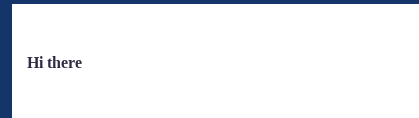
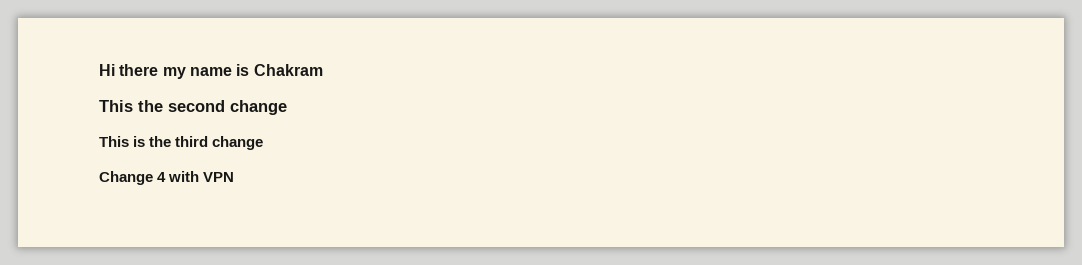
(83, 62) none -> [162,64,323,79] [99,100,287,115] [99,136,264,150] [99,171,235,185] my name is Chakram // This the second change // This is the third change // Change 4 with VPN

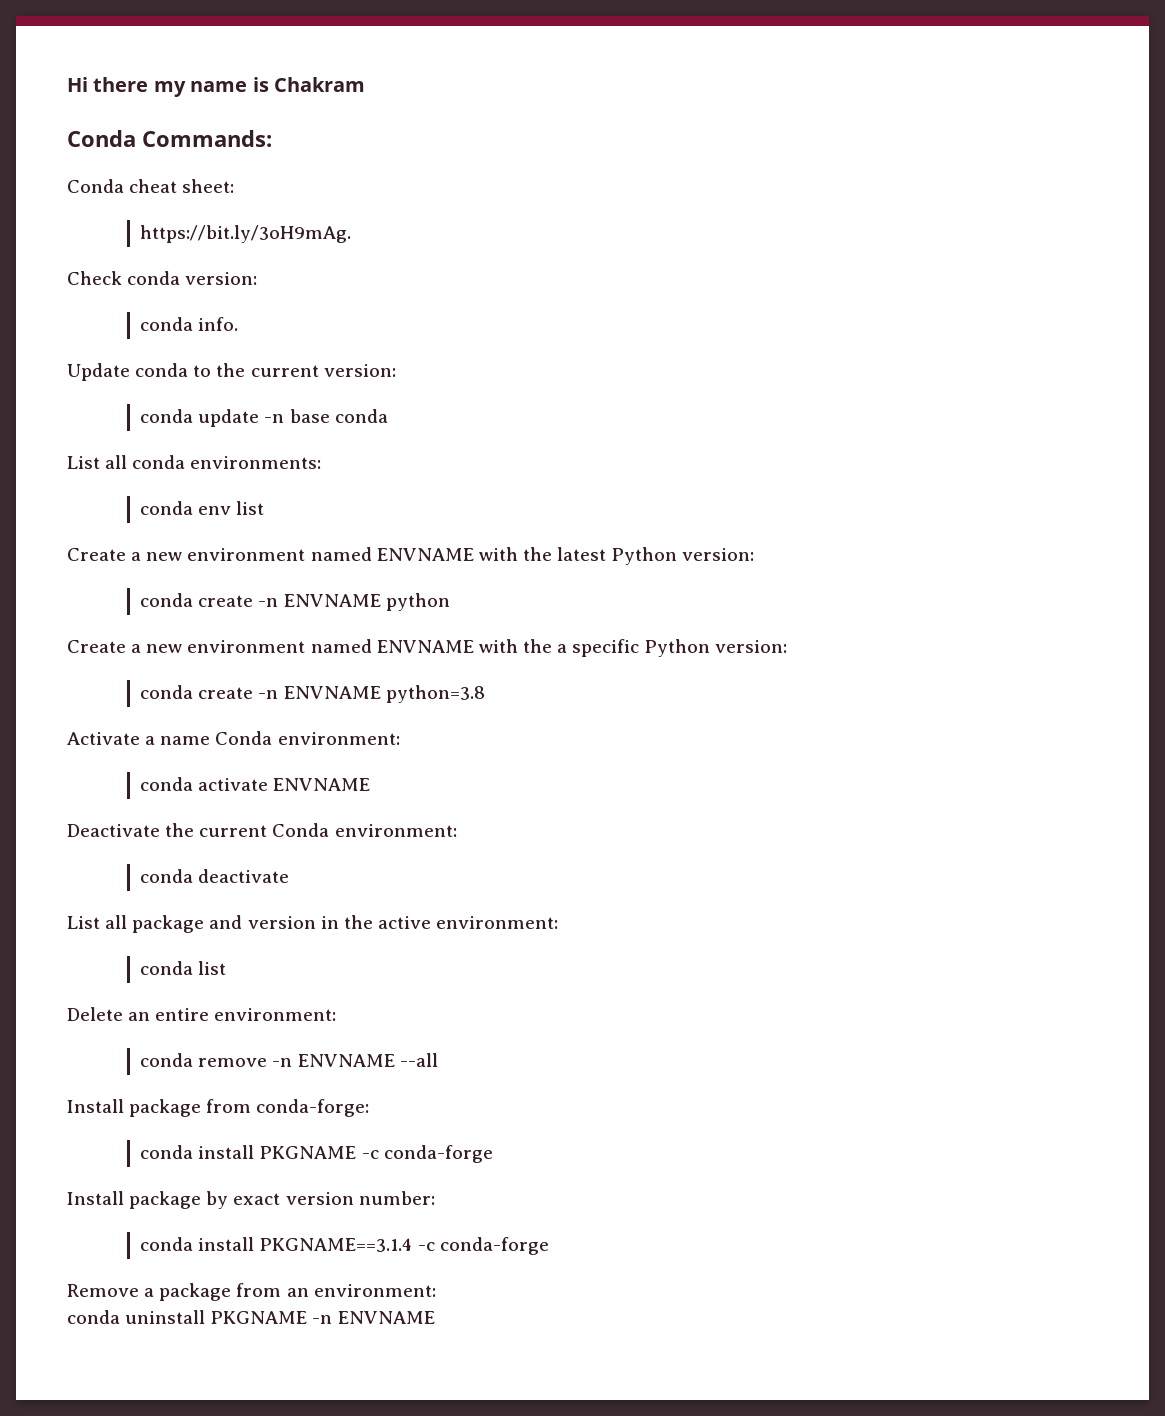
[99,100,287,115] [99,136,264,150] [99,171,235,185] This the second change // This is the third change // Change 4 with VPN -> [67,130,272,147] [67,179,235,193] [140,225,352,243] [67,271,258,285] [140,317,239,331] [67,363,396,381] [140,409,388,427] [67,455,322,469] [140,501,265,515] [67,547,755,565] [140,593,450,611] [67,639,788,657] [140,685,485,703] [67,731,400,745] [140,777,371,791] [67,823,457,837] [140,869,290,883] [67,915,559,933] [140,961,227,975] [67,1007,337,1021] [140,1053,438,1067] [67,1099,370,1117] [140,1145,493,1163] [67,1191,435,1209] [140,1237,549,1255] [67,1283,436,1301] [67,1310,435,1324] Conda Commands: // Conda cheat sheet: // https://bit.ly/3oH9mAg. // Check conda version: // conda info. // Update conda to the current version: // conda update -n base conda // List all conda environments: // conda env list // Create a new environment named ENVNAME with the latest Python version: // conda create -n ENVNAME python // Create a new environment named ENVNAME with the a specific Python version: // conda create -n ENVNAME python=3.8 // Activate a name Conda environment: // conda activate ENVNAME // Deactivate the current Conda environment: // conda deactivate // List all package and version in the active environment: // conda list // Delete an entire environment: // conda remove -n ENVNAME --all // Install package from conda-forge: // conda install PKGNAME -c conda-forge // Install package by exact version number: // conda install PKGNAME==3.1.4 -c conda-forge // Remove a package from an environment: // conda uninstall PKGNAME -n ENVNAME

